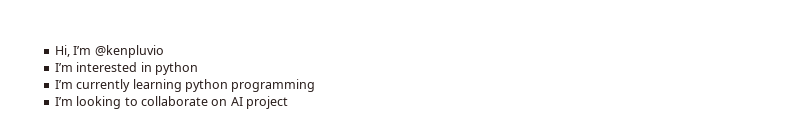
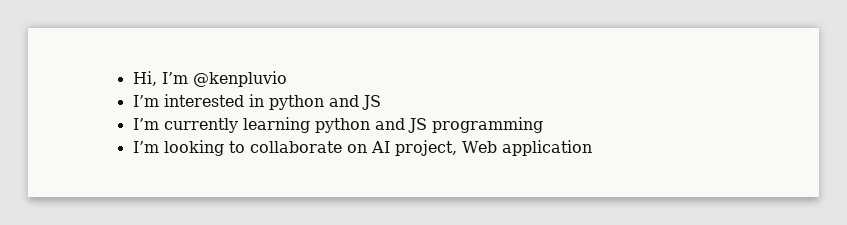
(198, 68) none -> [328,95,381,110] and JS
(228, 85) none -> [374,118,427,133] and JS
[246,96,288,109] project -> [394,140,592,156] project, Web application

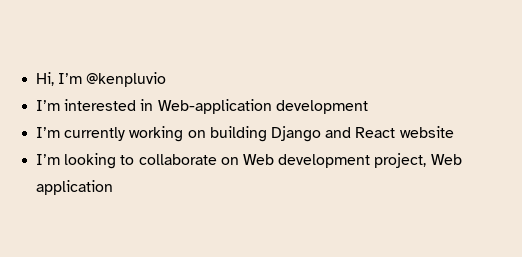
[268,95,381,110] python and JS -> [157,99,368,114] Web-application development
[242,117,543,133] learning python and JS programming -> [129,126,454,142] working on building Django and React website
[370,141,390,153] AI -> [242,154,371,168] Web development

